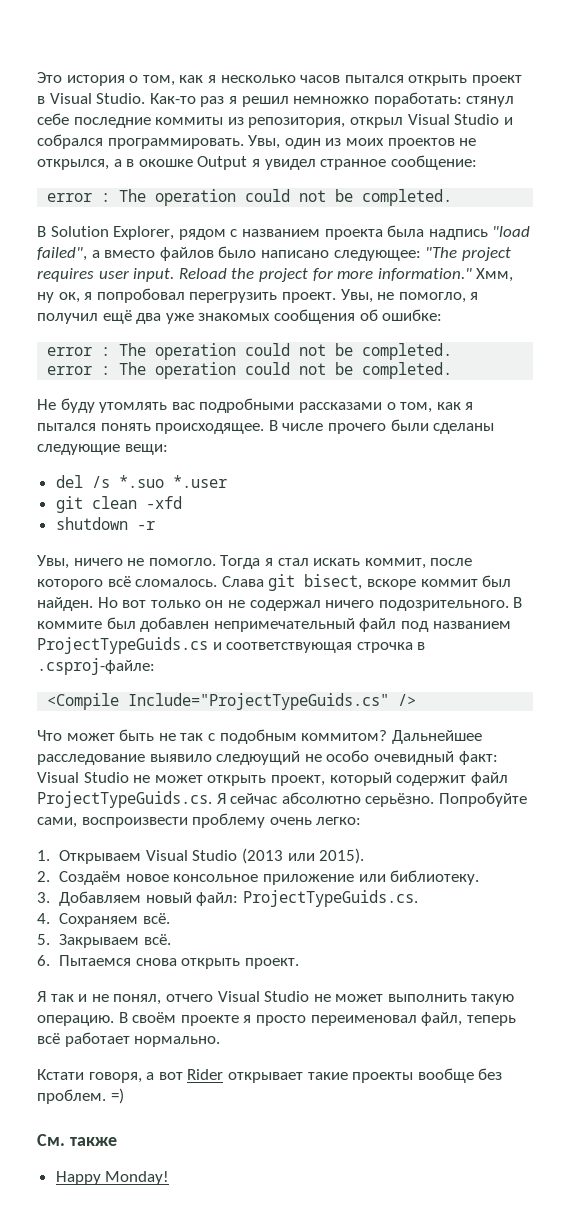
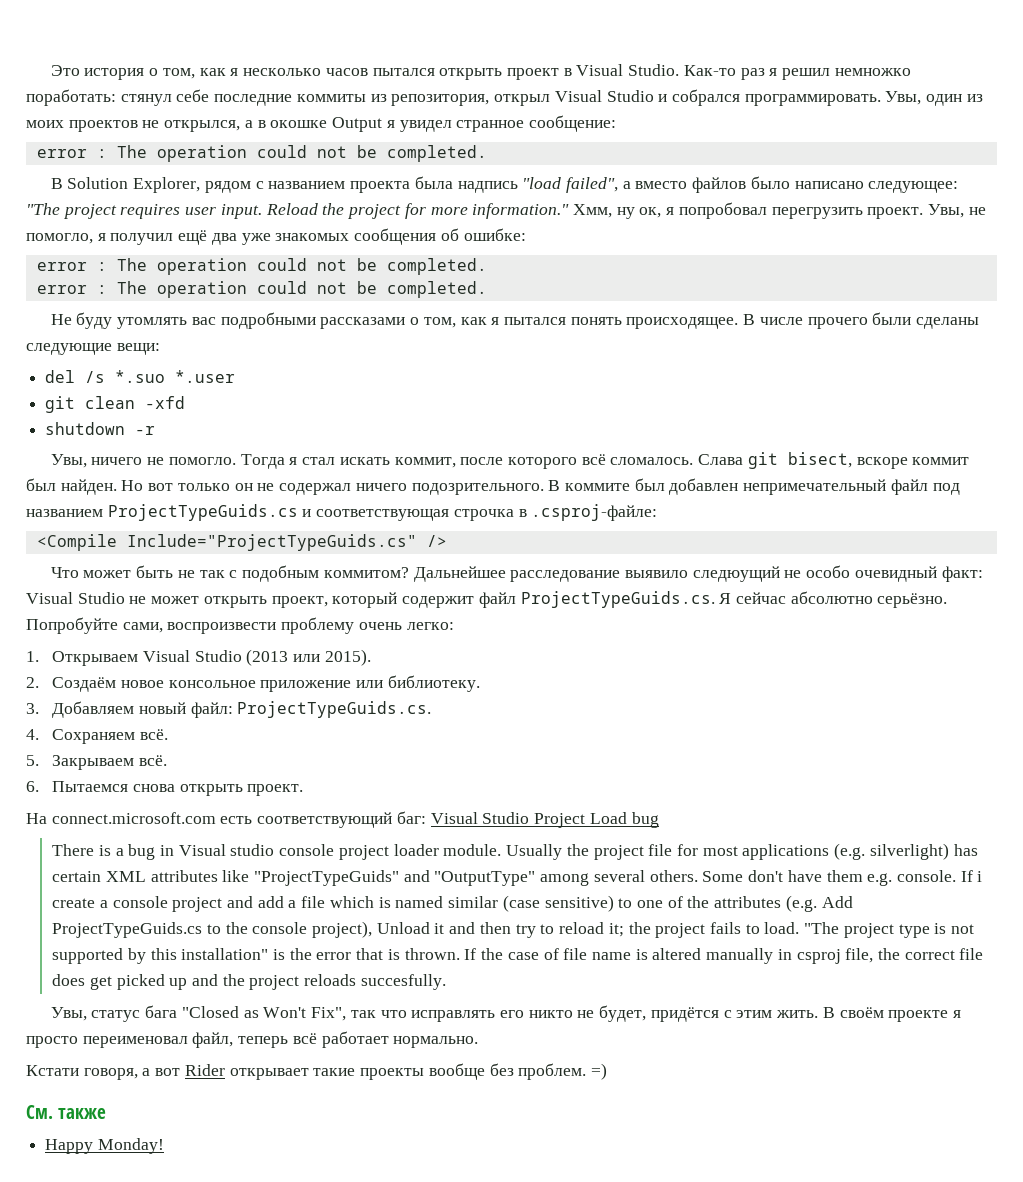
[37,991,515,1005] [37,1015,114,1026] Я так и не понял, отчего Visual Studio не может выполнить такую операцию. -> [26,811,659,828] [52,843,978,860] [52,870,983,886] [52,895,853,912] [52,921,975,938] [52,948,984,964] [52,974,446,990] [50,1005,819,1022] На connect.microsoft.com есть соответствующий баг: Visual Studio Project Load bug // There is a bug in Visual studio console project loader module. Usually the project file for most applications (e.g. silverlight) has certain XML attributes like "ProjectTypeGuids" and "OutputType" among several others. Some don't have them e.g. console. If i create a console project and add a file which is named similar (case sensitive) to one of the attributes (e.g. Add ProjectTypeGuids.cs to the console project), Unload it and then try to reload it; the project fails to load. "The project type is not supported by this installation" is the error that is thrown. If the case of file name is altered manually in csproj file, the correct file does get picked up and the project reloads succesfully. // Увы, статус бага "Closed as Won't Fix", так что исправлять его никто не будет, придётся с этим жить.

